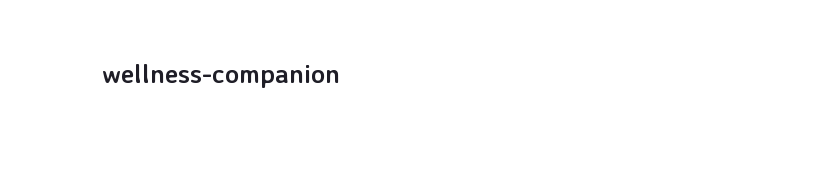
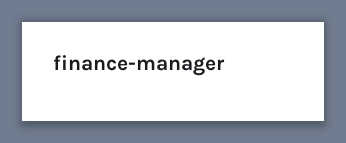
[102,64,340,88] wellness-companion -> [53,55,225,76] finance-manager

